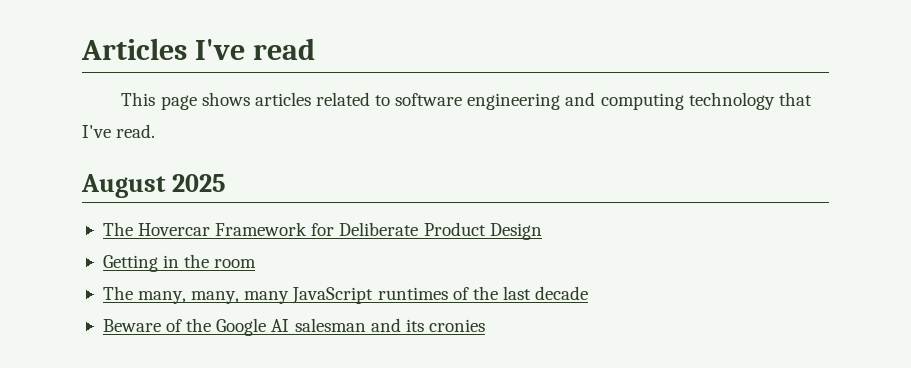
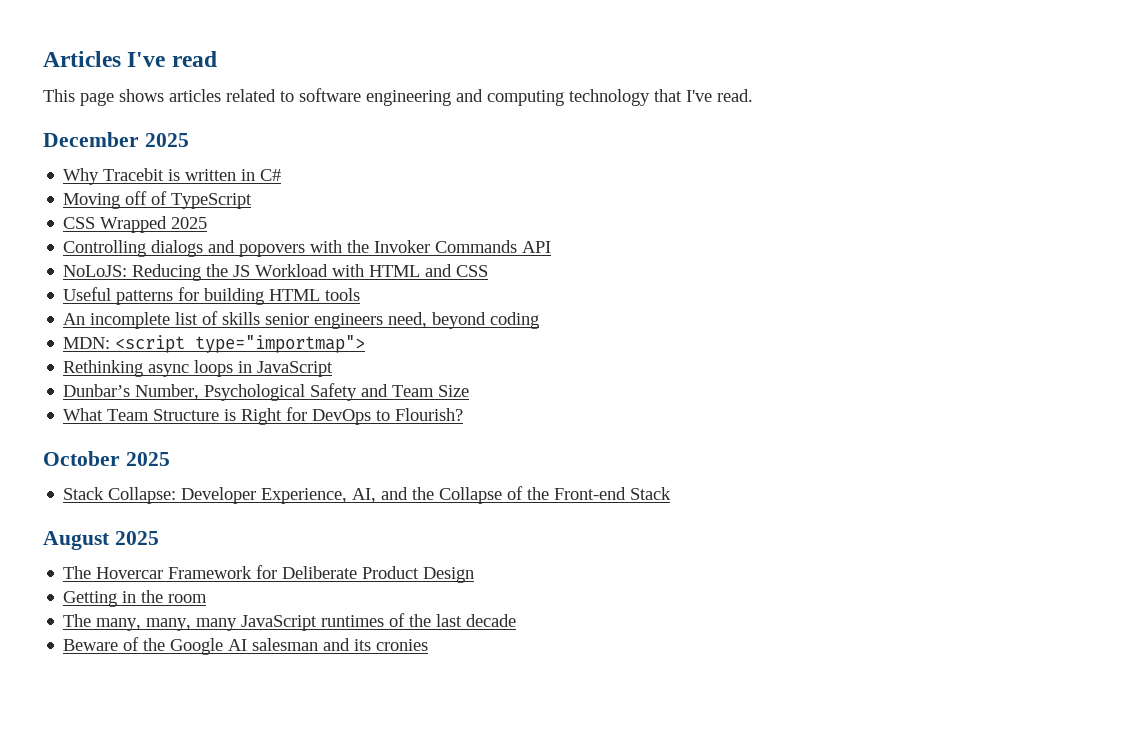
(156, 131) none -> [43,132,189,147] [63,168,282,185] [63,191,253,209] [63,216,208,233] [63,240,552,257] [63,264,489,281] [63,287,361,305] [63,311,540,329] [63,335,366,353] [63,360,334,377] [63,383,470,401] [63,407,464,425] [43,451,170,466] [63,486,672,504] // December 2025 // Why Tracebit is written in C# // Moving off of TypeScript // CSS Wrapped 2025 // Controlling dialogs and popovers with the Invoker Commands API // NoLoJS: Reducing the JS Workload with HTML and CSS // Useful patterns for building HTML tools // An incomplete list of skills senior engineers need, beyond coding // MDN: <script type="importmap"> // Rethinking async loops in JavaScript // Dunbar’s Number, Psychological Safety and Team Size // What Team Structure is Right for DevOps to Flourish? // October 2025 // Stack Collapse: Developer Experience, AI, and the Collapse of the Front-end Stack

